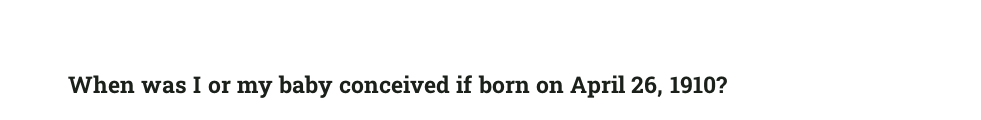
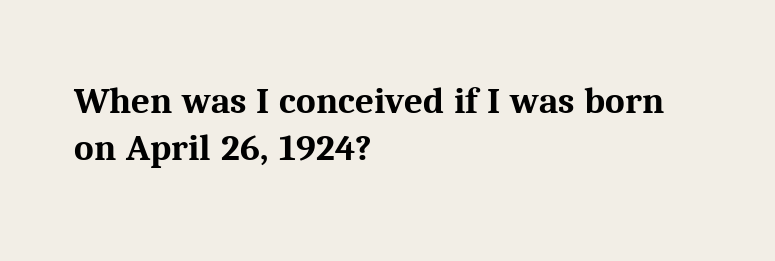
[207,75,474,98] or my baby conceived if -> [278,87,574,113] conceived if I was
[669,76,727,94] 1910? -> [278,135,372,161] 1924?

